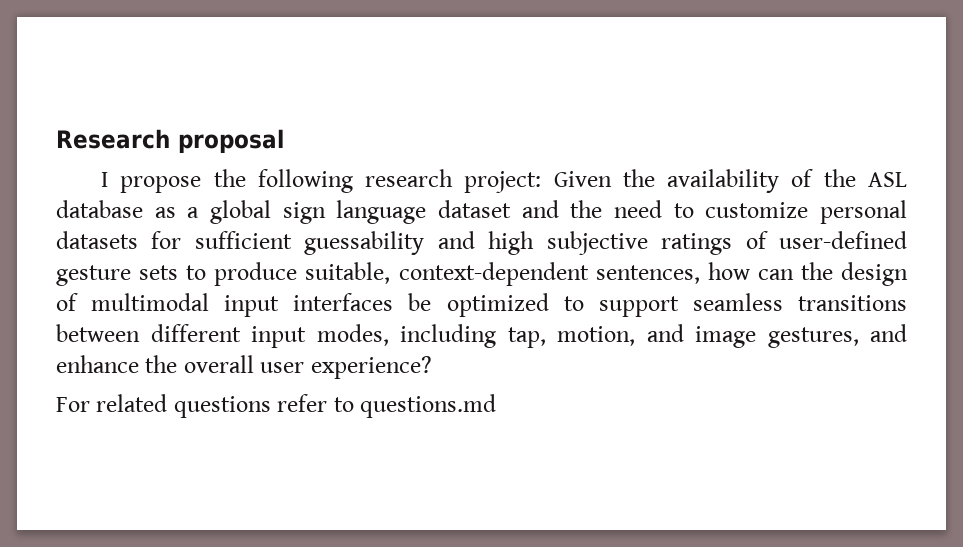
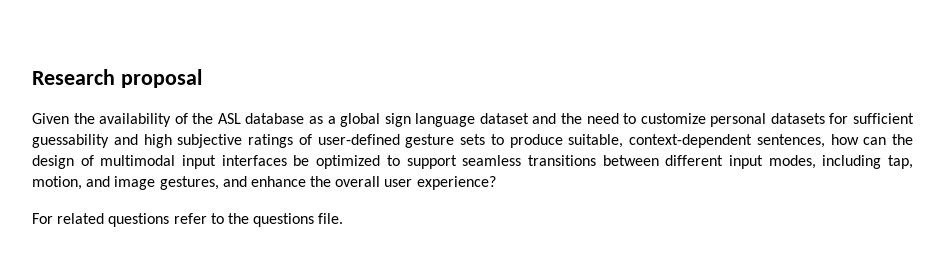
[100,169,542,193] I propose the following research project: -> (202, 78) none
[360,394,497,418] questions.md -> [227,213,344,227] the questions file.

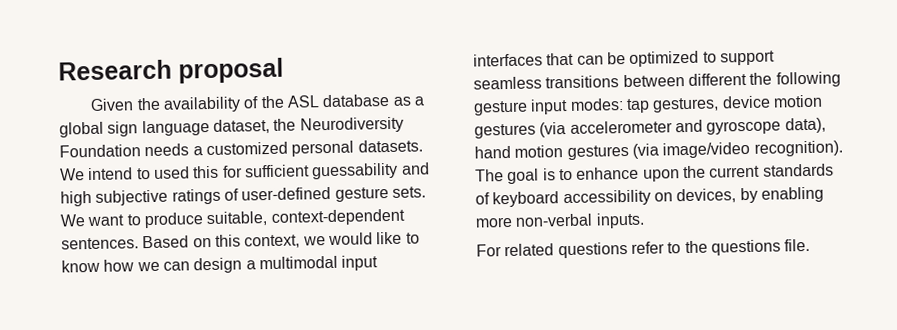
[479,113,825,127] dataset and the need to customize personal datasets -> [212,116,404,134] [59,139,423,158] [60,165,220,181] dataset, the Neurodiversity Foundation needs a customized personal datasets. We intend to used this
[460,134,485,145] sets -> [391,186,426,198] [60,214,125,227] sets. We want
[756,134,913,148] [32,155,94,169] sentences, how can the design of -> [61,231,420,250] [61,257,256,274] sentences. Based on this context, we would like to know how we can design a
(287, 160) none -> [546,52,604,66] that can
[728,155,913,169] [32,176,496,190] input modes, including tap, motion, and image gestures, and enhance the overall user experience? -> [749,71,841,88] [473,94,823,116] [474,117,826,139] [474,140,843,161] [475,163,834,185] [475,186,824,208] [475,212,645,229] the following gesture input modes: tap gestures, device motion gestures (via accelerometer and gyroscope data), hand motion gestures (via image/video recognition). The goal is to enhance upon the current standards of keyboard accessibility on devices, by enabling more non-verbal inputs.

